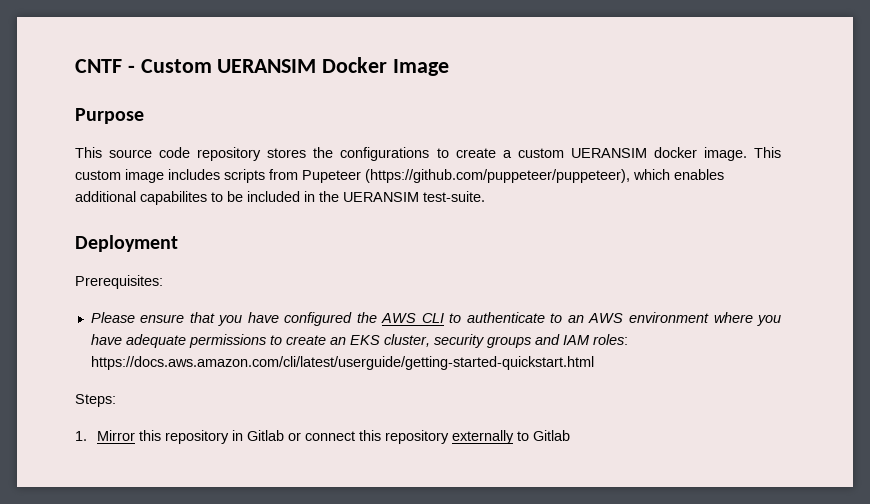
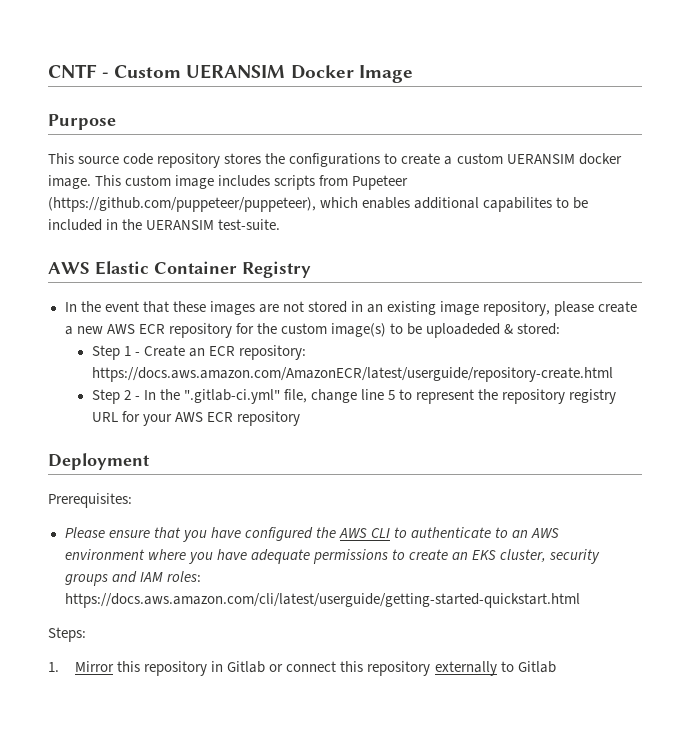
(485, 196) none -> [48,261,311,278] [64,301,638,316] [64,323,561,338] [91,345,306,360] [91,367,613,382] [91,389,617,404] [91,411,300,426] // AWS Elastic Container Registry // In the event that these images are not stored in an existing image repository, please create a new AWS ECR repository for the custom image(s) to be uploadeded & stored: // Step 1 - Create an ECR repository: https://docs.aws.amazon.com/AmazonECR/latest/userguide/repository-create.html // Step 2 - In the ".gitlab-ci.yml" file, change line 5 to represent the repository registry URL for your AWS ECR repository

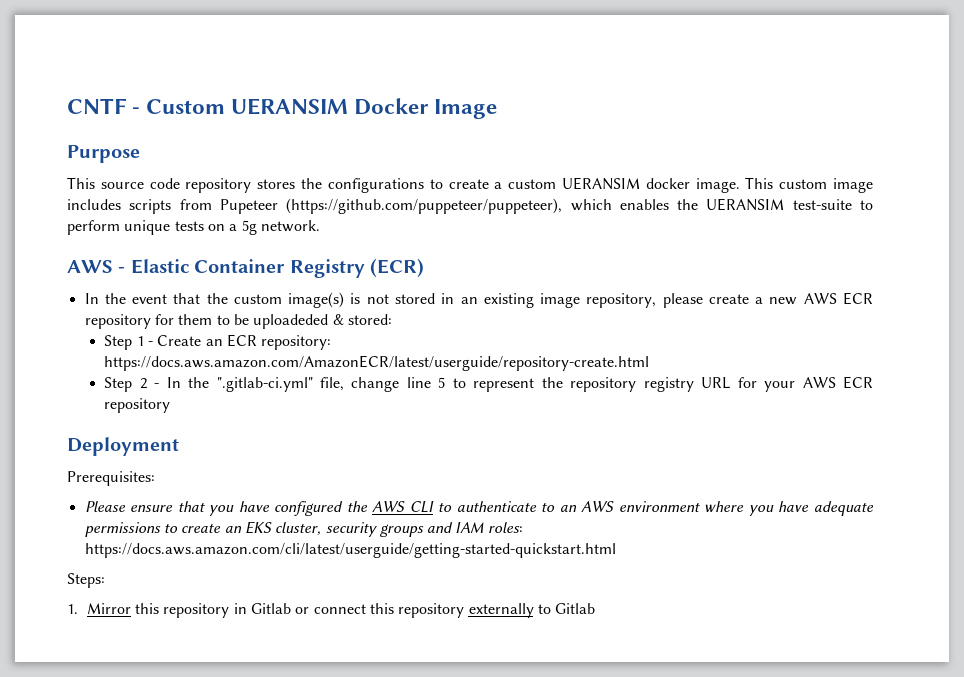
[414,197,589,212] [48,219,281,231] [48,262,90,274] additional capabilites to be included in the UERANSIM test-suite. // AWS -> [677,198,873,211] [67,220,320,235] [67,260,126,273] the UERANSIM test-suite to perform unique tests on a 5g network. // AWS -
(311, 269) none -> [370,258,424,278] (ECR)
[172,301,279,315] these images are -> [206,292,361,308] the custom image(s) is
[256,323,386,337] the custom image(s) -> [178,314,213,325] them

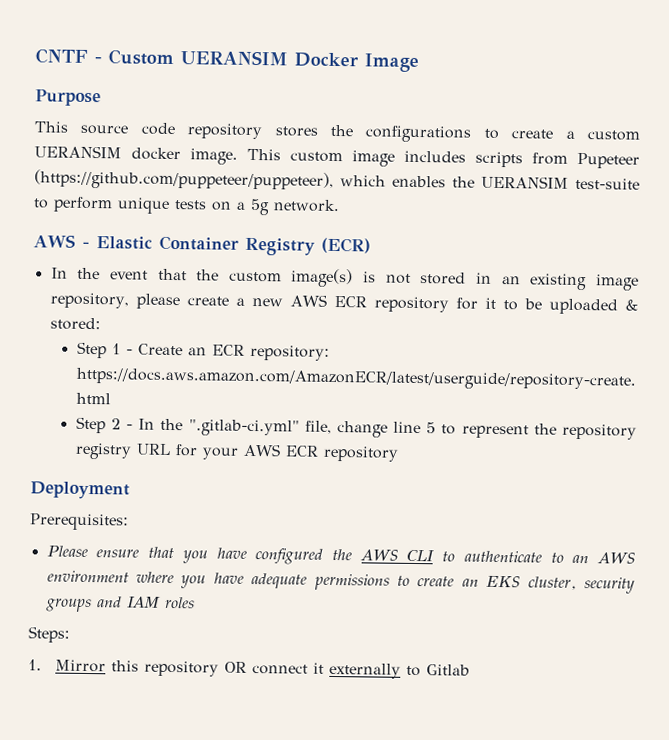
[178,314,213,325] them -> [484,297,496,309] it
[253,314,329,329] uploadeded -> [548,298,618,315] uploaded
[487,522,523,533] [84,543,616,558] roles: https://docs.aws.amazon.com/cli/latest/userguide/getting-started-quickstart.html -> [164,596,195,609] roles
[233,603,465,618] in Gitlab or connect this repository -> [224,661,325,675] OR connect it

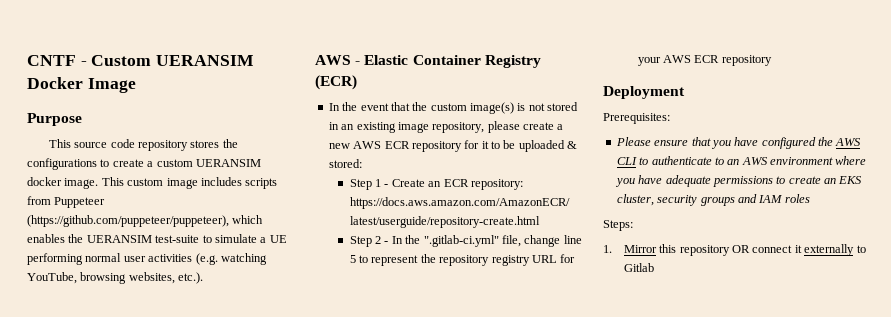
[577,152,640,169] Pupeteer -> [54,197,106,208] Puppeteer
[53,196,340,216] perform unique tests on a 5g network. -> [214,234,287,243] [27,253,267,265] [27,272,204,284] simulate a UE performing normal user activities (e.g. watching YouTube, browsing websites, etc.).

